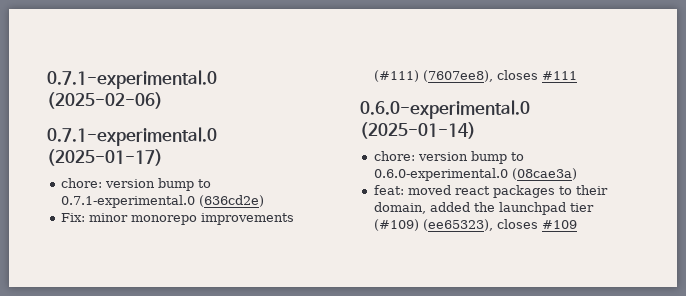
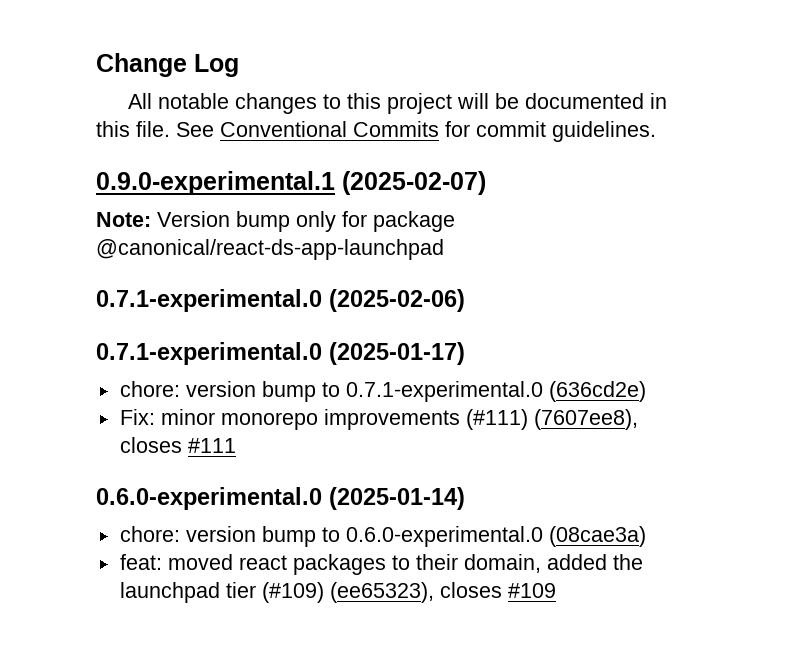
(47, 79) none -> [96,53,239,77] [128,93,668,114] [96,121,656,142] [96,171,486,195] [96,211,455,232] [96,239,444,260] Change Log // All notable changes to this project will be documented in this file. See Conventional Commits for commit guidelines. // 0.9.0-experimental.1 (2025-02-07) // Note: Version bump only for package @canonical/react-ds-app-launchpad //

